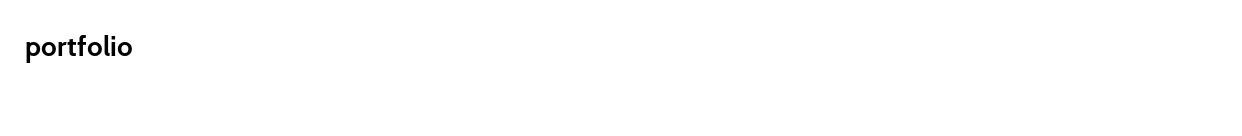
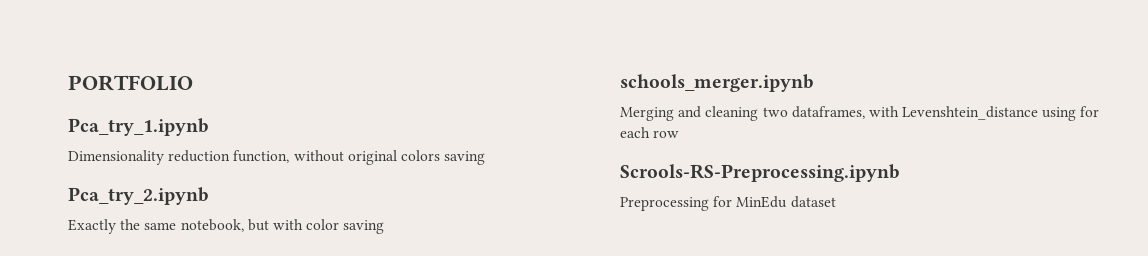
[25,35,133,63] portfolio -> [68,75,193,91] [68,118,209,136] [68,150,486,165] [68,187,209,205] [68,219,385,234] [620,74,814,92] [620,106,1100,121] [620,127,680,138] [620,164,900,182] [620,196,836,211] PORTFOLIO // Pca_try_1.ipynb // Dimensionality reduction function, without original colors saving // Pca_try_2.ipynb // Exactly the same notebook, but with color saving // schools_merger.ipynb // Merging and cleaning two dataframes, with Levenshtein_distance using for each row // Scrools-RS-Preprocessing.ipynb // Preprocessing for MinEdu dataset

